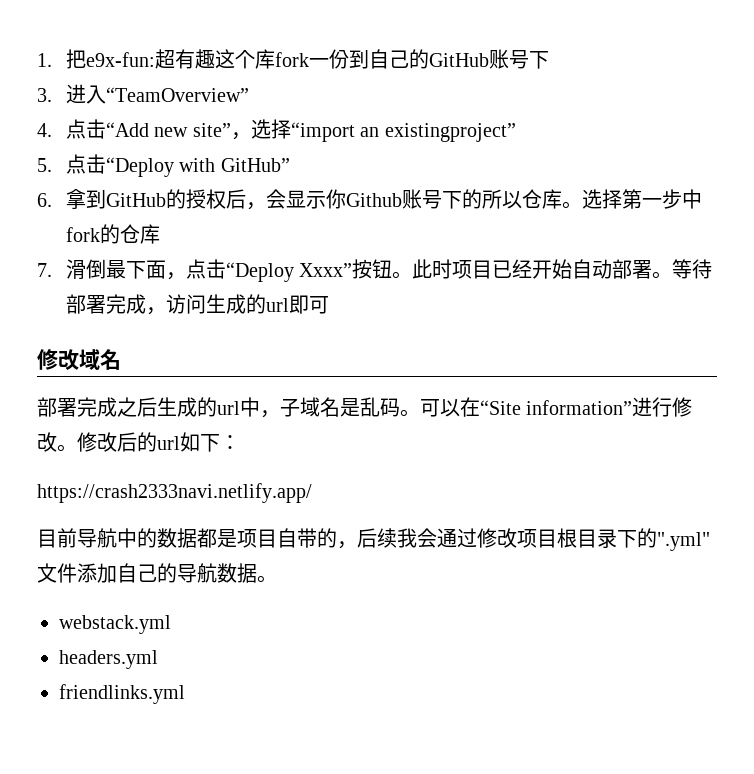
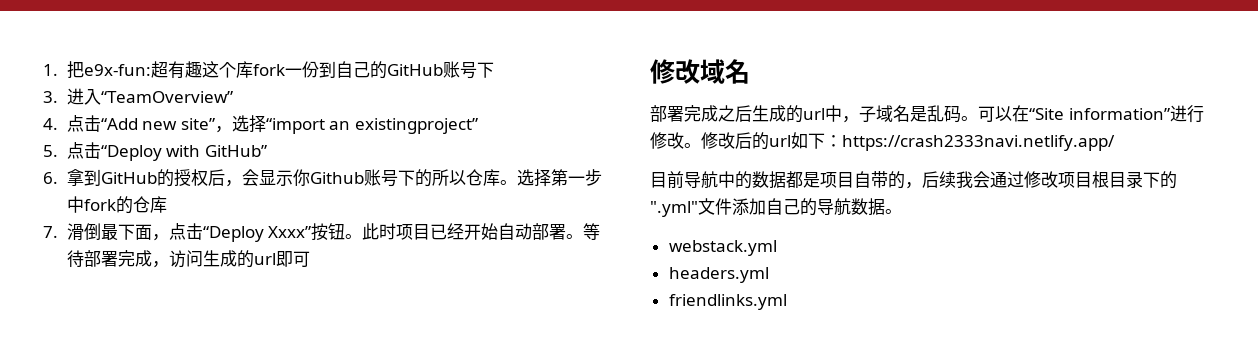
(240, 442) // -> (842, 141) none

